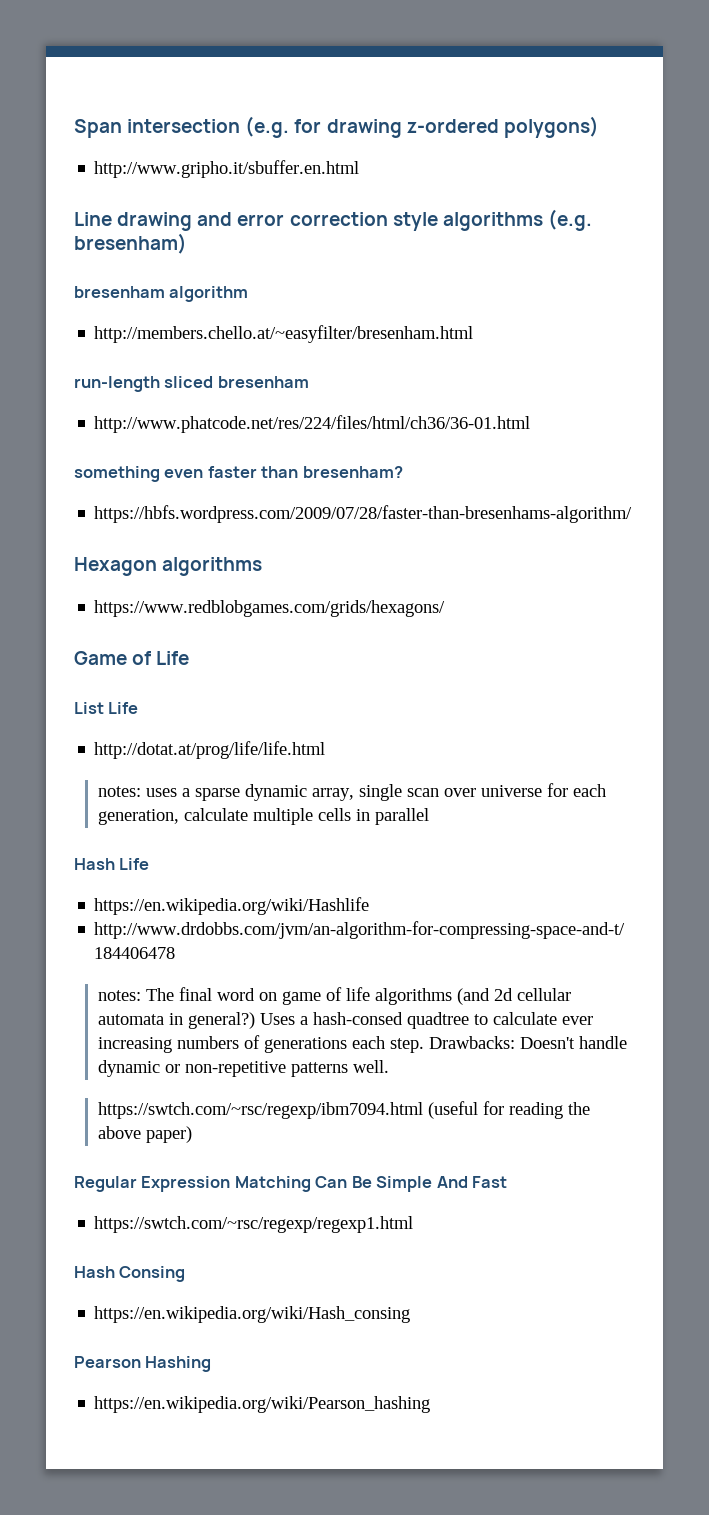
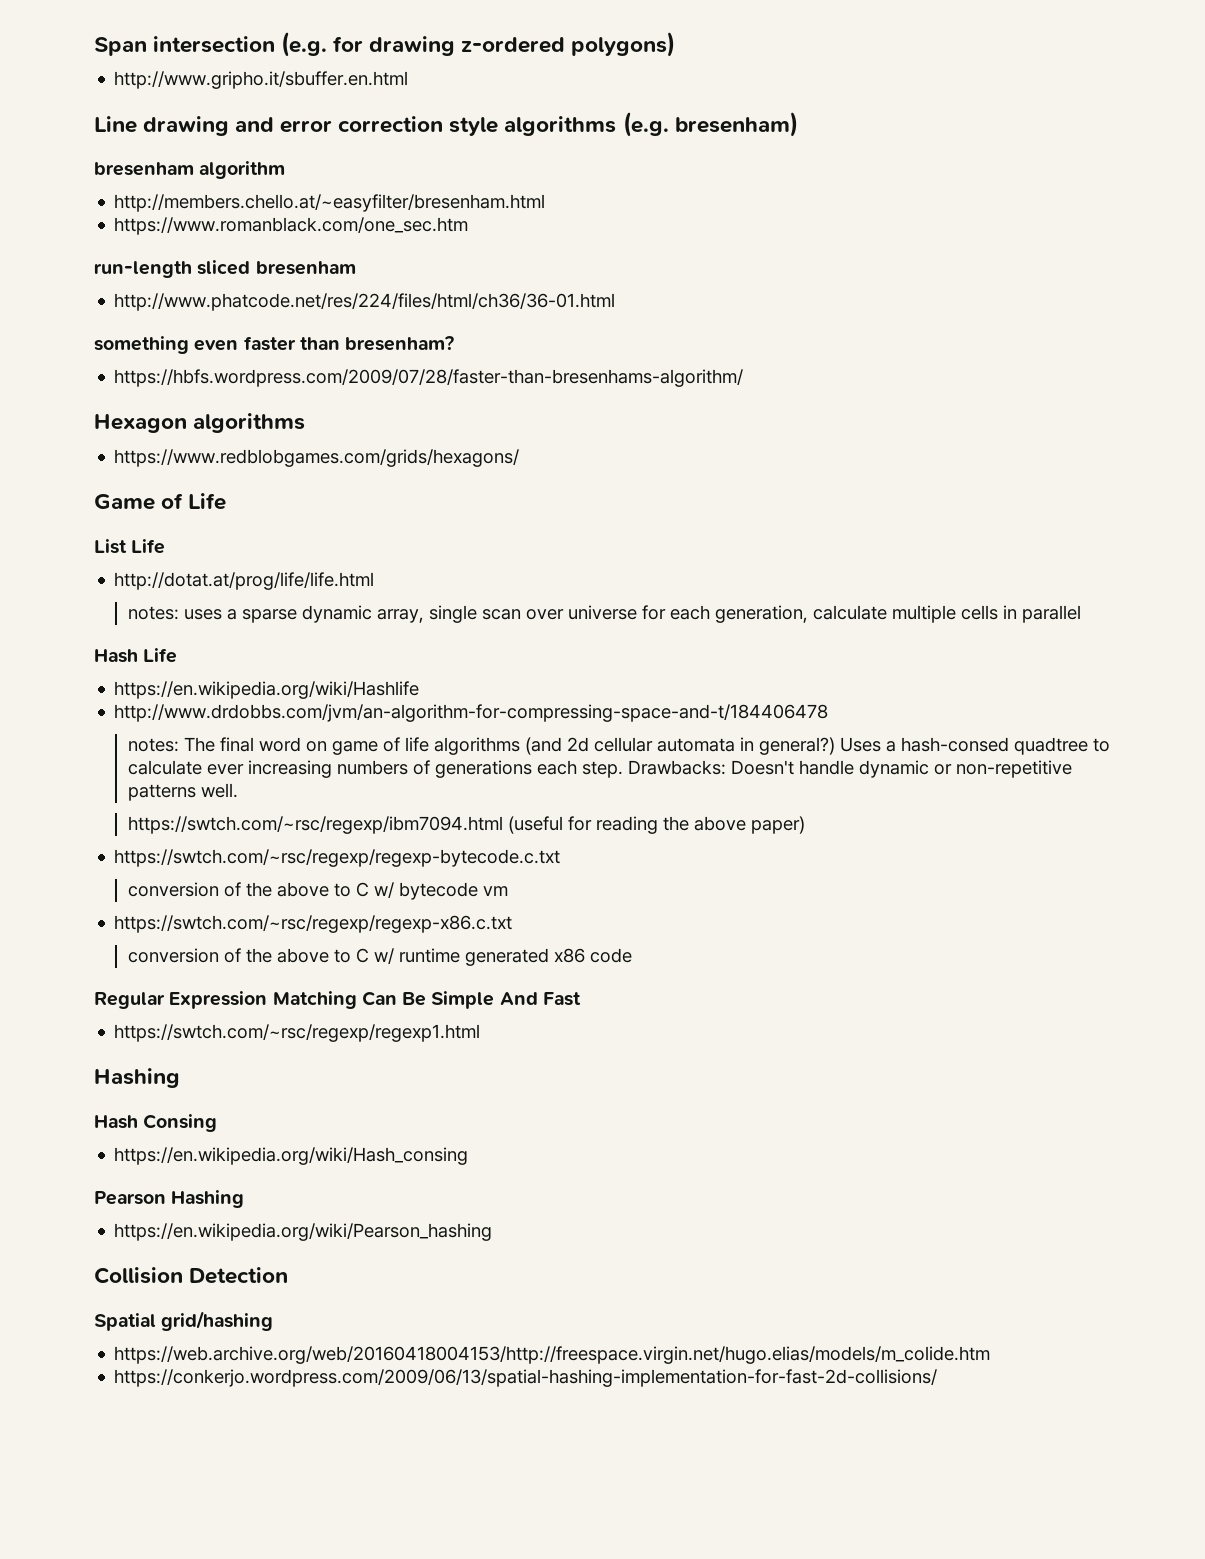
(474, 334) none -> [114,217,469,235] // https://www.romanblack.com/one_sec.htm
(193, 1134) none -> [114,849,561,867] [127,882,508,900] [114,915,513,933] [127,948,632,966] // https://swtch.com/~rsc/regexp/regexp-bytecode.c.txt // conversion of the above to C w/ bytecode vm // https://swtch.com/~rsc/regexp/regexp-x86.c.txt // conversion of the above to C w/ runtime generated x86 code
(414, 1224) none -> [94,1068,180,1088] // Hashing
(431, 1404) none -> [94,1267,289,1284] [94,1311,274,1331] [114,1346,991,1364] [114,1369,938,1387] // Collision Detection // Spatial grid/hashing // https://web.archive.org/web/20160418004153/http://freespace.virgin.net/hugo.elias/models/m_colide.htm // https://conkerjo.wordpress.com/2009/06/13/spatial-hashing-implementation-for-fast-2d-collisions/

